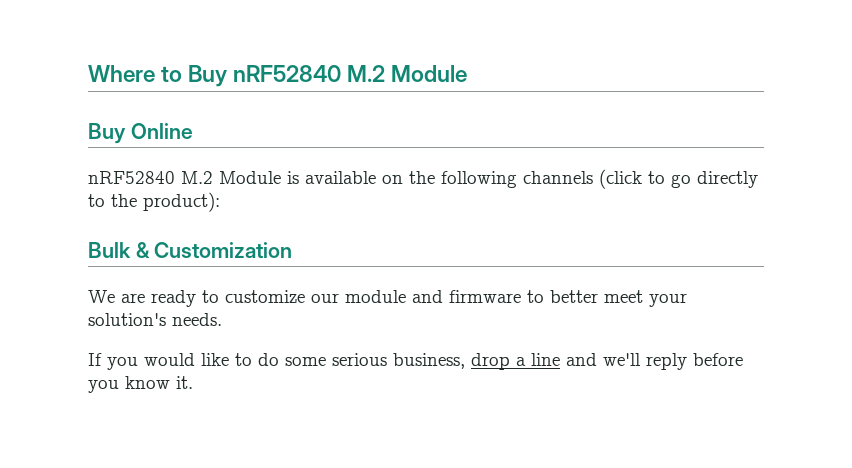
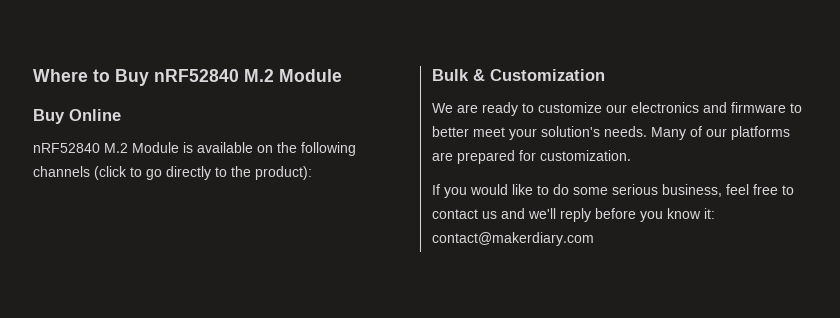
[345,290,406,303] module -> [631,102,699,113] electronics
(222, 319) none -> [651,126,790,140] [432,150,631,164] Many of our platforms are prepared for customization.
[471,353,560,370] drop a line -> [726,184,794,195] [432,209,497,219] feel free to contact us
[176,376,193,389] it. -> [704,208,715,219] [432,232,594,246] it: contact@makerdiary.com

